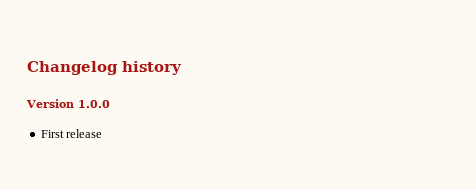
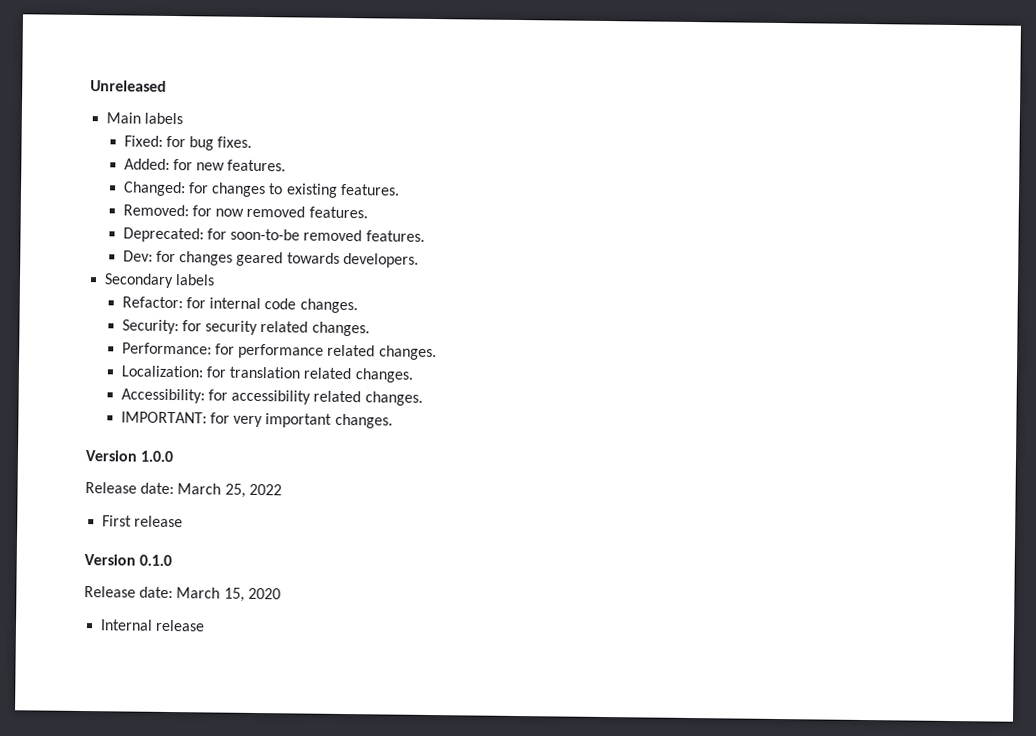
[27,61,182,75] [26,99,110,108] [40,130,64,138] Changelog history // Version 1.0.0 // First -> [90,80,167,92] [106,112,184,125] [123,135,253,151] [123,158,287,172] [122,181,400,198] [122,204,368,219] [122,227,425,243] [122,250,419,268] [104,273,216,289] [121,296,358,314] [121,319,370,337] [121,342,437,361] [120,365,413,383] [120,388,423,406] [120,411,393,429] [85,450,175,463] [85,482,282,498] [102,515,184,528] [84,554,173,567] [84,586,281,602] [100,619,154,631] Unreleased // Main labels // Fixed: for bug fixes. // Added: for new features. // Changed: for changes to existing features. // Removed: for now removed features. // Deprecated: for soon-to-be removed features. // Dev: for changes geared towards developers. // Secondary labels // Refactor: for internal code changes. // Security: for security related changes. // Performance: for performance related changes. // Localization: for translation related changes. // Accessibility: for accessibility related changes. // IMPORTANT: for very important changes. // Version 1.0.0 // Release date: March 25, 2022 // First release // Version 0.1.0 // Release date: March 15, 2020 // Internal

